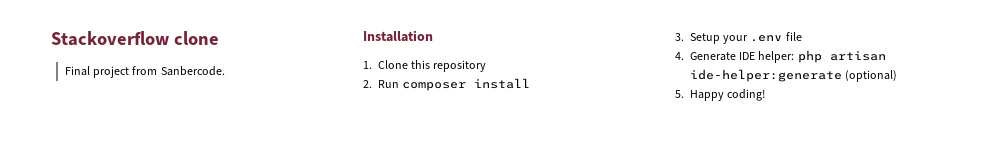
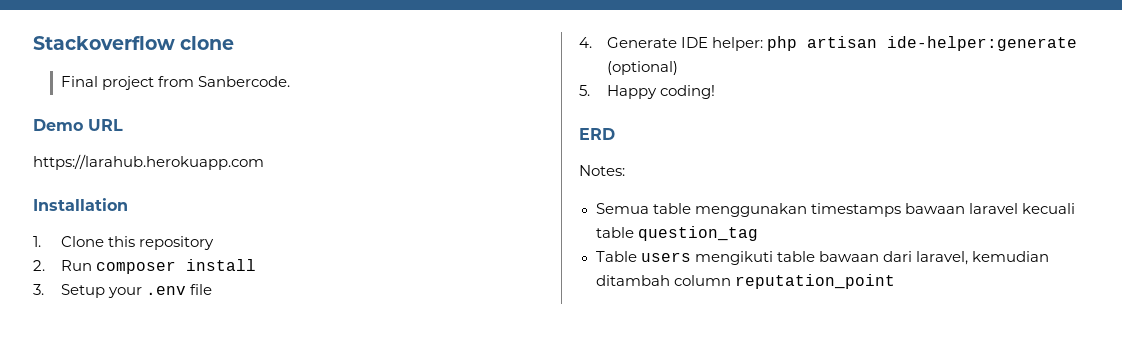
(225, 71) none -> [33,119,123,131] [33,154,264,170] // Demo URL // https://larahub.herokuapp.com
(766, 95) none -> [579,128,615,140] [579,165,625,176] [595,203,1075,217] [595,226,758,241] [595,251,1049,265] [595,274,895,289] // ERD // Notes: // Semua table menggunakan timestamps bawaan laravel kecuali table question_tag // Table users mengikuti table bawaan dari laravel, kemudian ditambah column reputation_point

